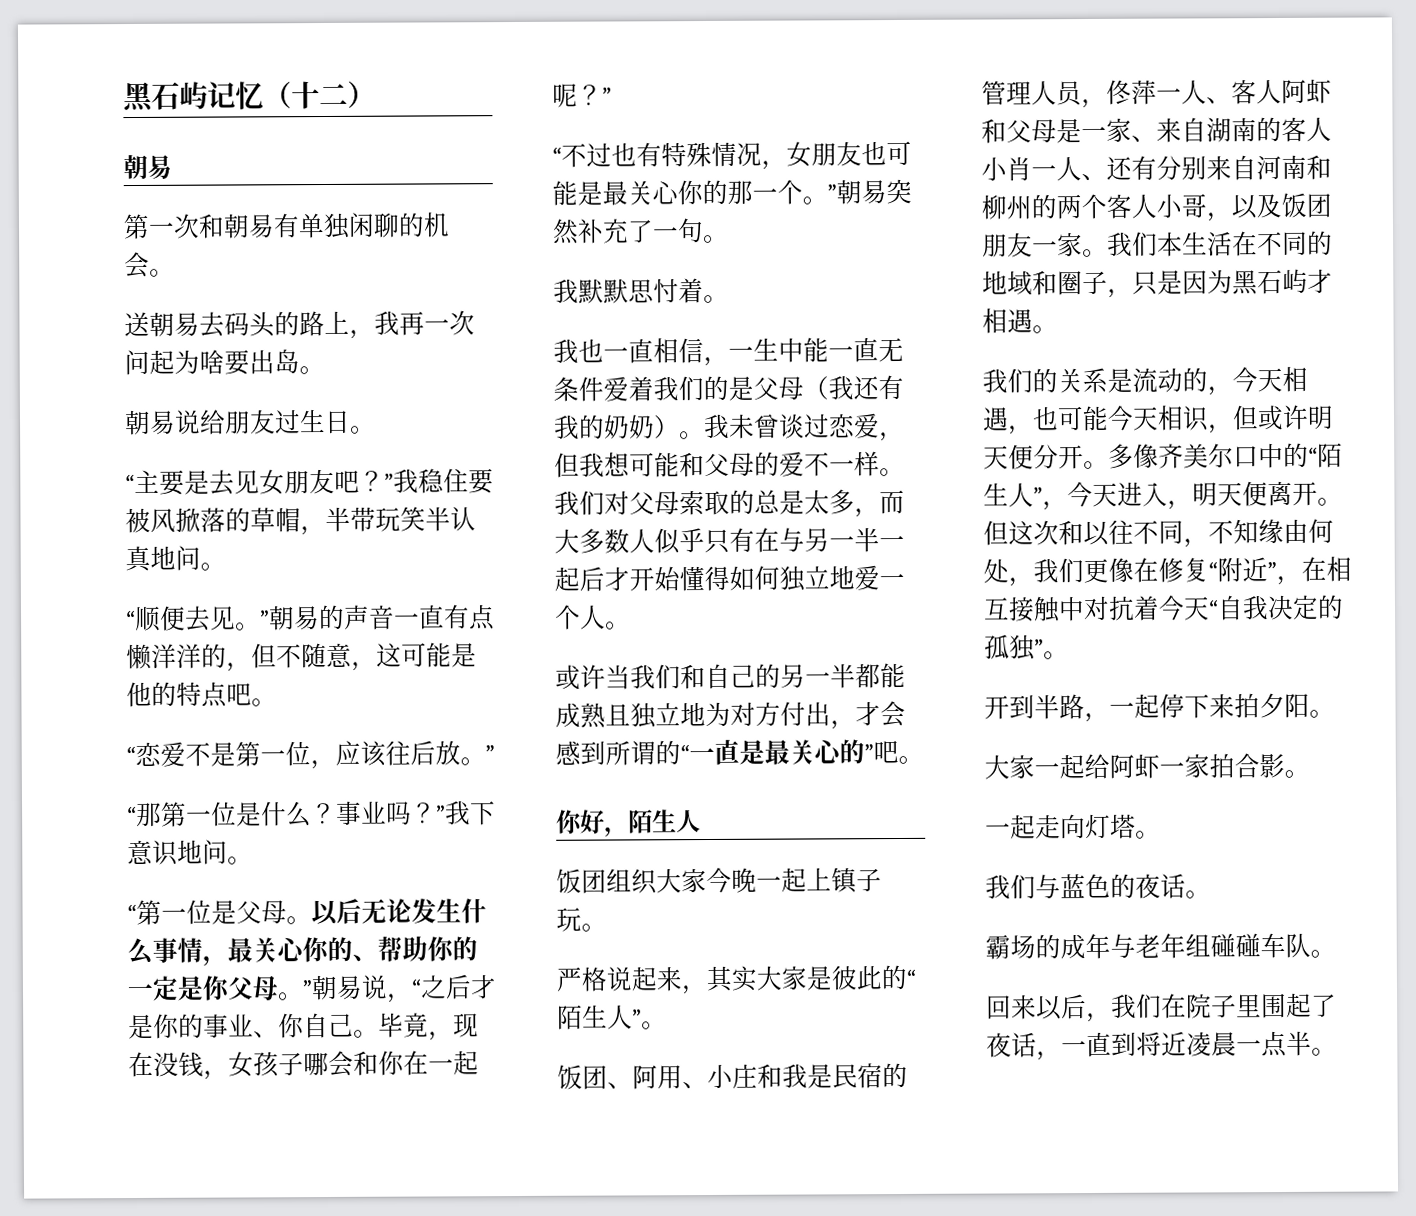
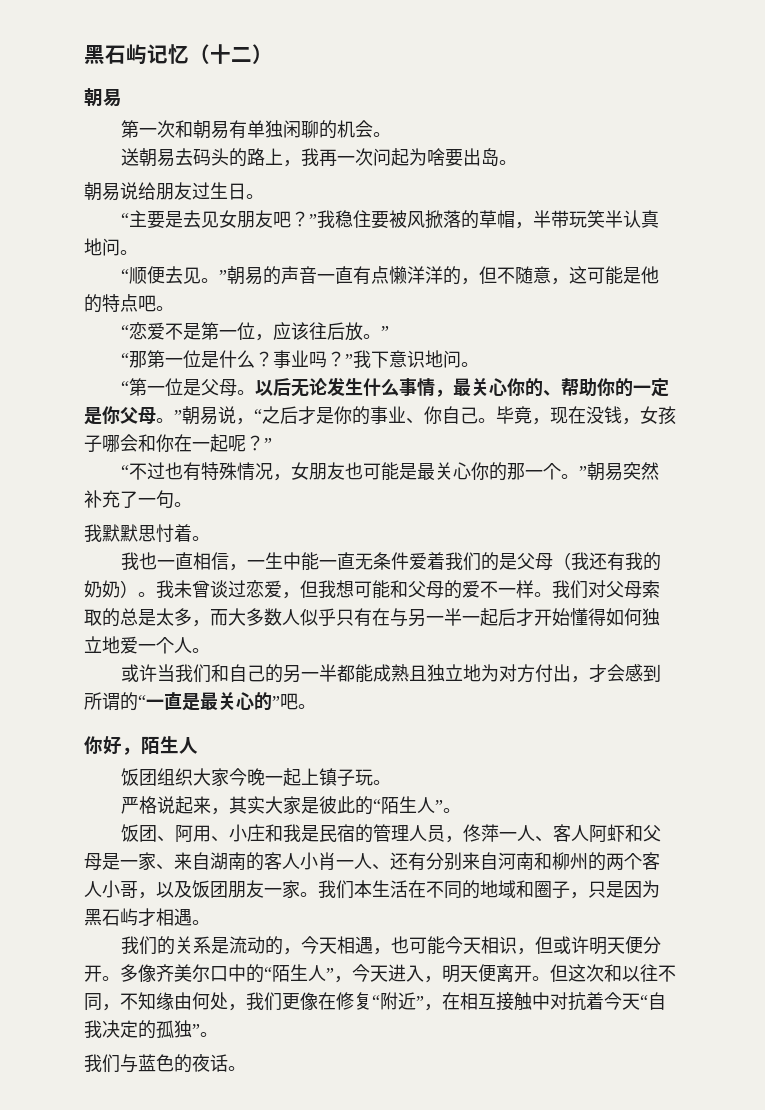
[984,692,1335,723] [984,752,1310,780] [985,813,1161,840] // 开到半路，一起停下来拍夕阳。 // 大家一起给阿虾一家拍合影。 // 一起走向灯塔。 -> (218, 1034) none
[985,932,1336,960] [986,992,1337,1023] [986,1030,1337,1061] // 霸场的成年与老年组碰碰车队。 // 回来以后，我们在院子里围起了夜话，一直到将近凌晨一点半。 -> (246, 1068) none

